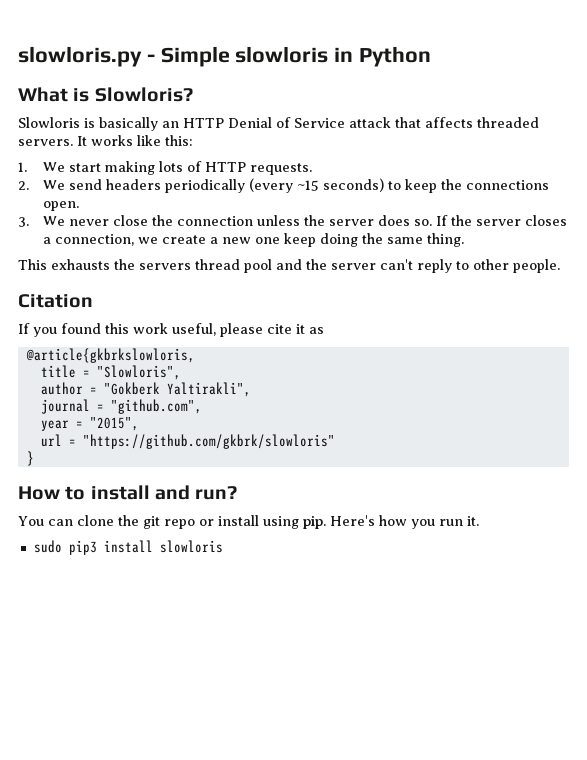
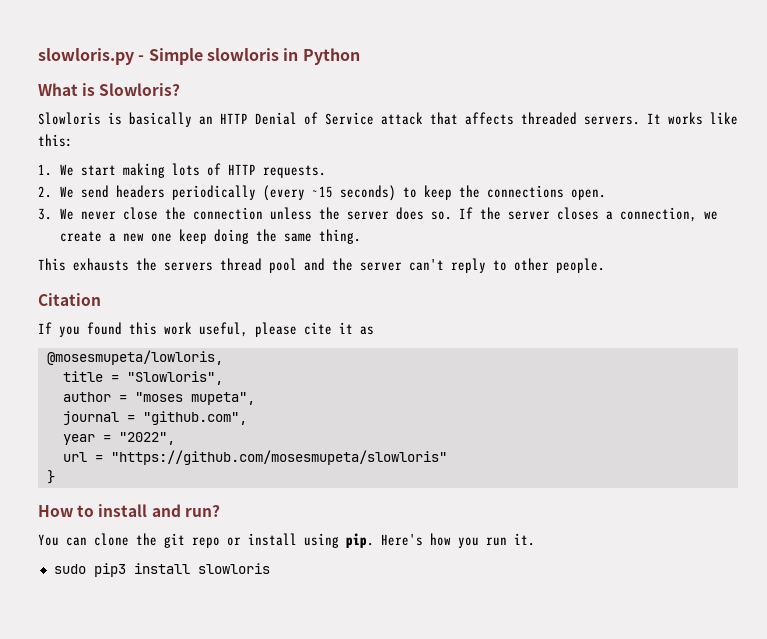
[25,348,195,363] @article{gkbrkslowloris, -> [46,350,223,365] @mosesmupeta/lowloris,
[103,382,251,397] "Gokberk Yaltirakli", -> [134,392,255,405] "moses mupeta",
[89,417,139,431] "2015", -> [118,432,175,445] "2022",
[82,434,335,449] "https://github.com/gkbrk/slowloris" -> [110,450,447,465] "https://github.com/mosesmupeta/slowloris"

